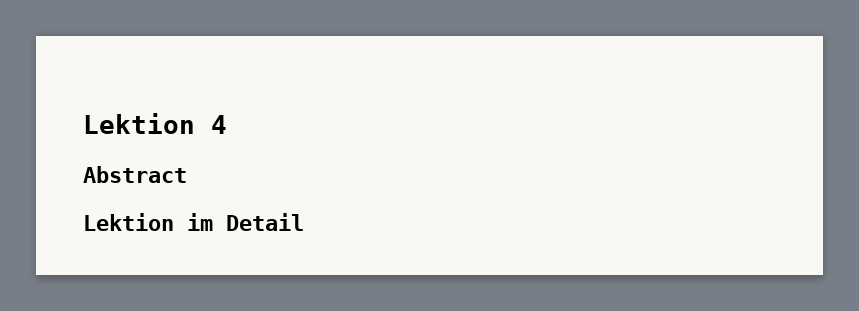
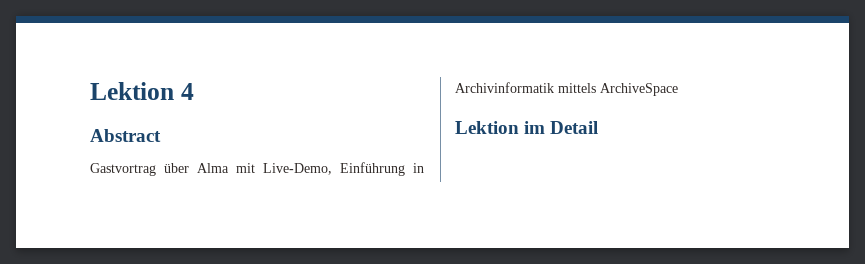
(187, 174) none -> [90,162,424,176] [455,82,678,96] // Gastvortrag über Alma mit Live-Demo, Einführung in Archivinformatik mittels ArchiveSpace

